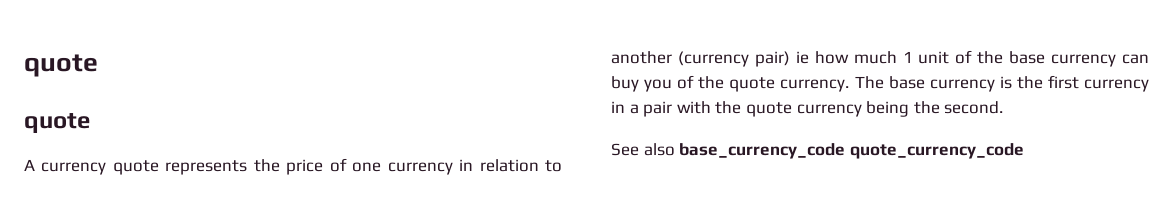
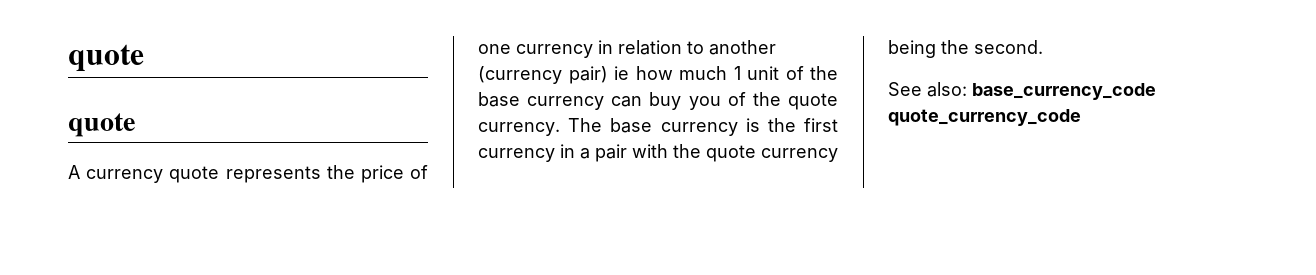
[643,143,675,156] also -> [927,82,967,97] also:

